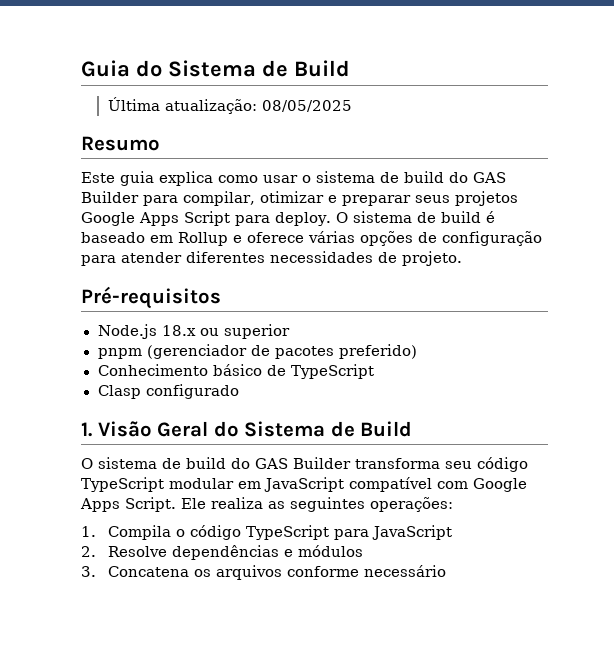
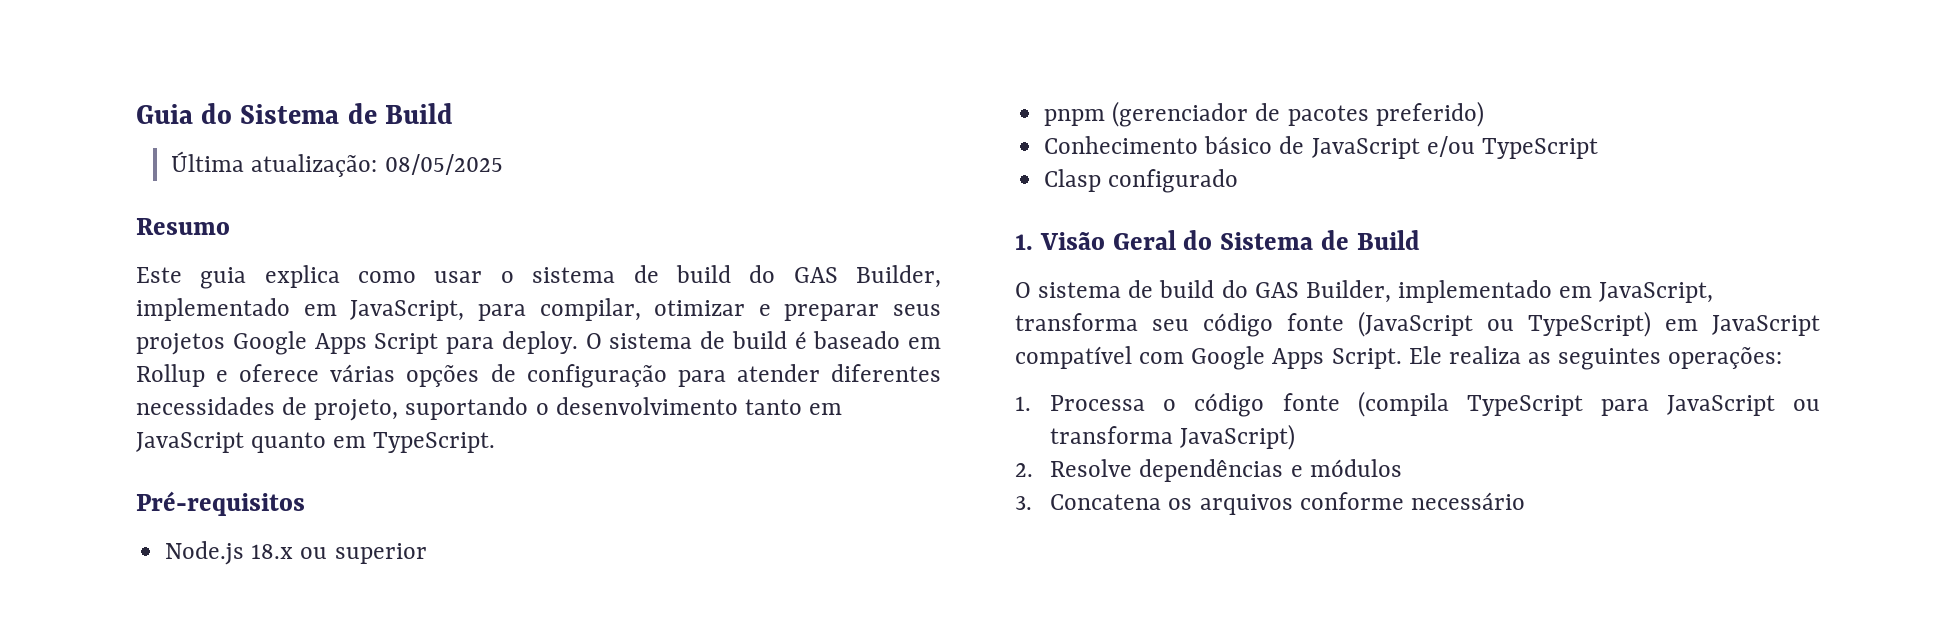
[81,191,139,203] Builder -> [856,265,941,288] [136,298,465,321] Builder, implementado em JavaScript,
[402,251,462,266] projeto. -> [314,397,843,421] [136,432,496,453] projeto, suportando o desenvolvimento tanto em JavaScript quanto em TypeScript.
(286, 370) none -> [1311,136,1475,159] JavaScript e/ou
[293,457,528,472] [81,477,234,492] Builder transforma seu código TypeScript modular -> [1305,280,1714,303] [1015,311,1651,337] Builder, implementado em JavaScript, transforma seu código fonte (JavaScript ou TypeScript)
[107,525,171,540] Compila -> [1050,395,1146,411] Processa
(241, 532) none -> [1282,391,1449,417] fonte (compila
(452, 532) none -> [1793,399,1820,411] [1050,424,1296,450] ou transforma JavaScript)

